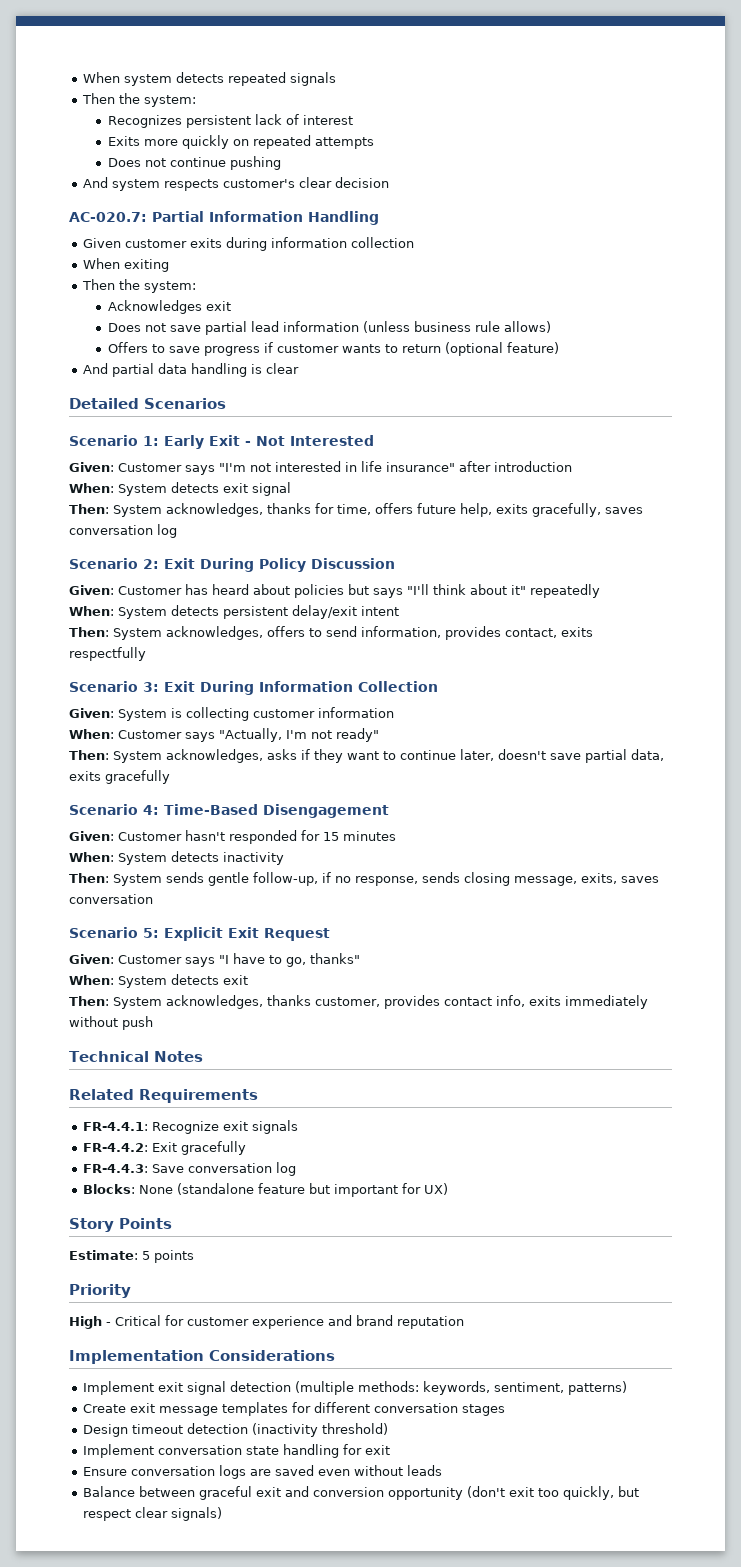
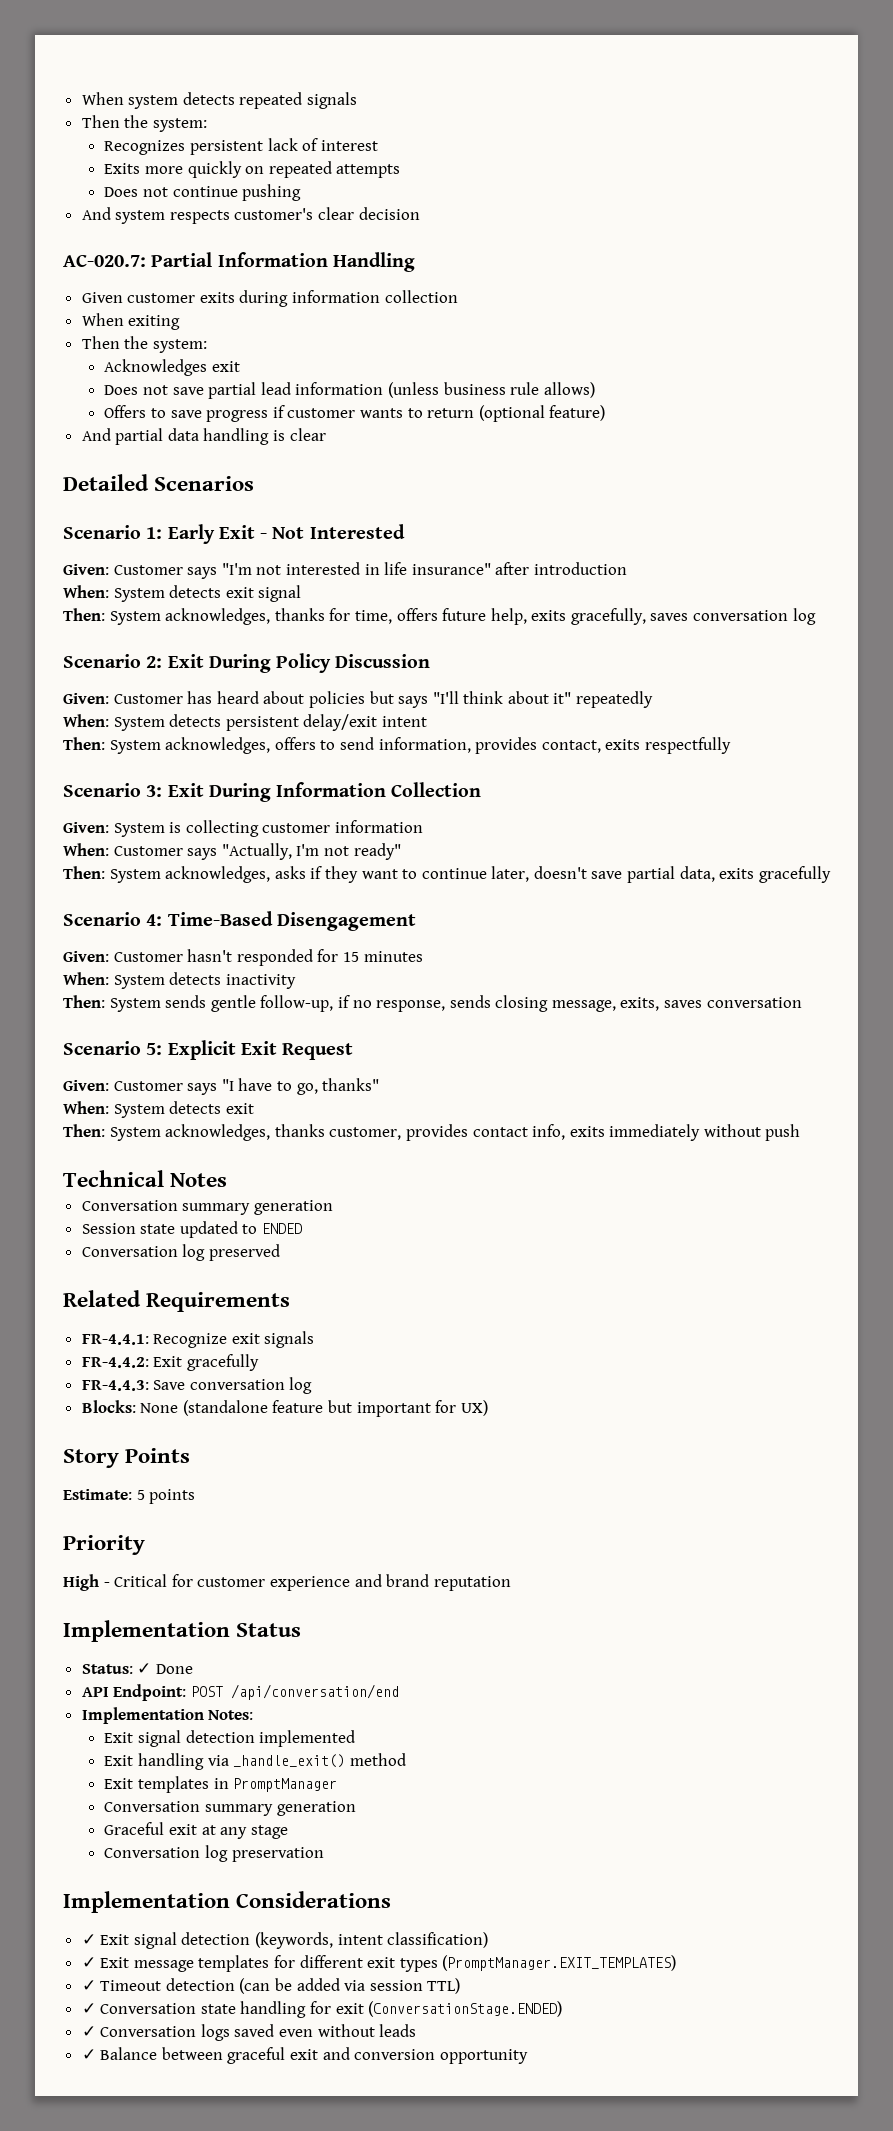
(203, 1056) none -> [81,1200,333,1215] [81,1221,303,1238] [81,1244,280,1261] // Conversation summary generation // Session state updated to ENDED // Conversation log preserved
[209,1350,335,1361] [82,1381,627,1395] [82,1402,505,1416] [82,1423,388,1437] [82,1444,242,1458] Considerations // Implement exit signal detection (multiple methods: keywords, sentiment, patterns) // Create exit message templates for different conversation stages // Design timeout detection (inactivity threshold) // Implement conversation -> [236,1623,302,1637] [81,1663,193,1674] [81,1684,399,1701] [81,1707,254,1724] [104,1730,356,1747] [104,1753,406,1770] [104,1776,338,1793] [104,1801,356,1816] [104,1822,288,1839] [104,1845,324,1862] [63,1891,392,1913] [81,1932,489,1949] [81,1955,677,1972] [81,1978,461,1994] [81,2003,197,2014] Status // Status: ✓ Done // API Endpoint: POST /api/conversation/end // Implementation Notes: // Exit signal detection implemented // Exit handling via _handle_exit() method // Exit templates in PromptManager // Conversation summary generation // Graceful exit at any stage // Conversation log preservation // Implementation Considerations // ✓ Exit signal detection (keywords, intent classification) // ✓ Exit message templates for different exit types (PromptManager.EXIT_TEMPLATES) // ✓ Timeout detection (can be added via session TTL) // ✓ Conversation
[82,1465,271,1479] // Ensure conversation logs are -> [368,2001,563,2017] [81,2024,230,2041] (ConversationStage.ENDED) // ✓ Conversation logs
(442, 1470) none -> [81,2049,96,2060] ✓
[466,1486,639,1500] [82,1507,222,1521] (don't exit too quickly, but respect clear signals) -> (528, 2056) none

